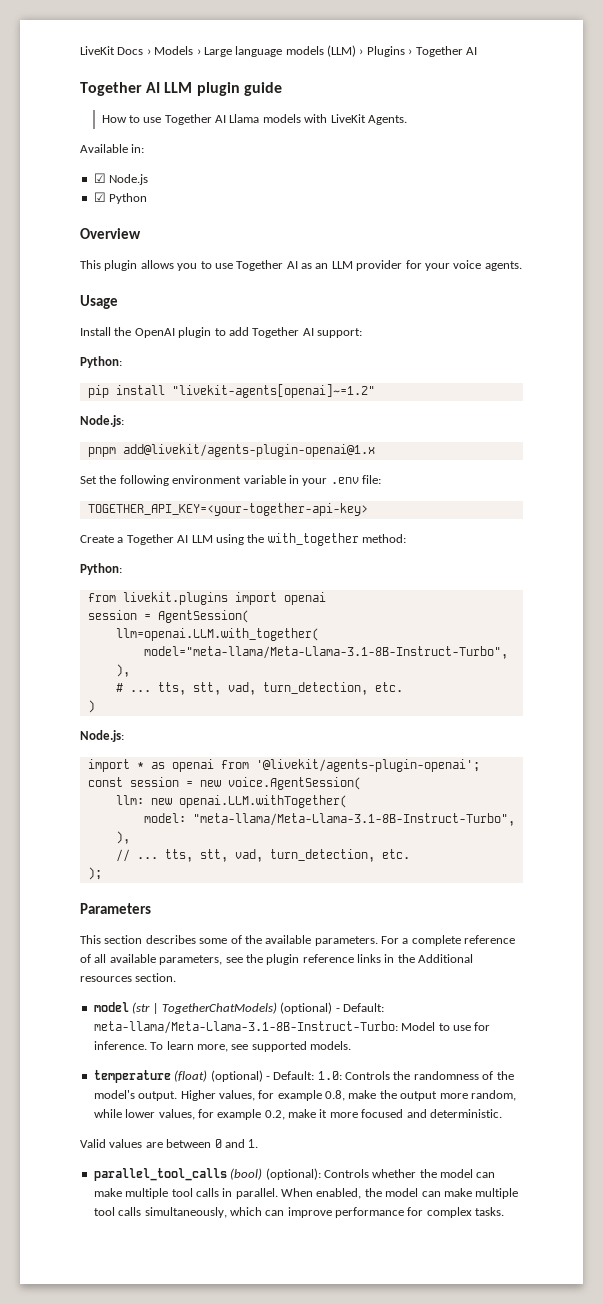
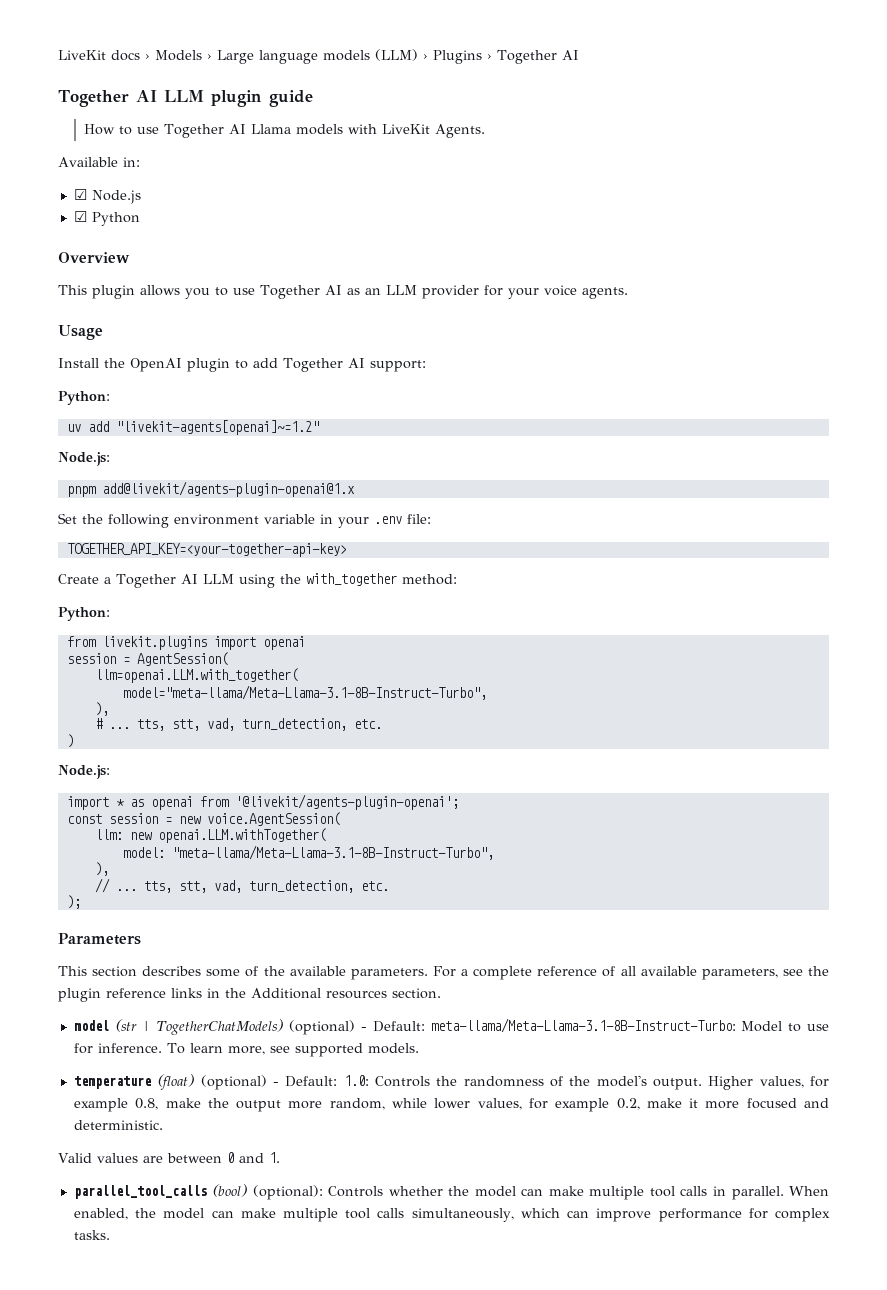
[80,46,144,55] LiveKit Docs -> [58,50,140,61] LiveKit docs
[87,385,165,398] pip install -> [66,421,109,432] uv add

